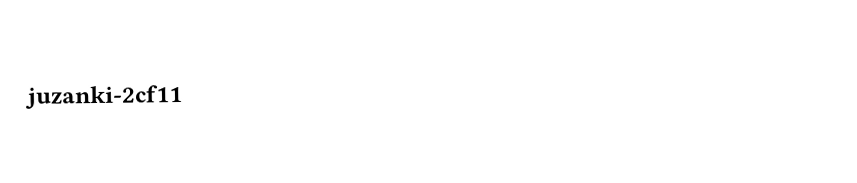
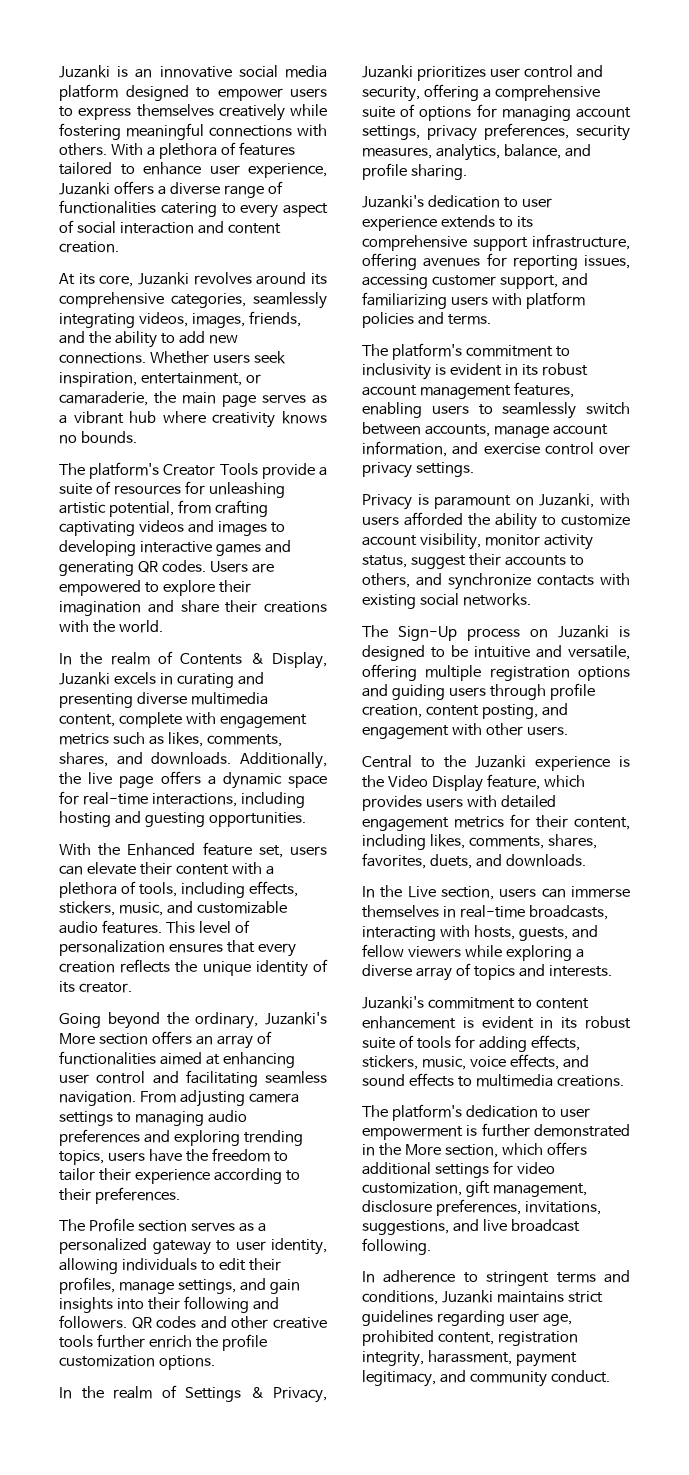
[24,84,183,109] juzanki-2cf11 -> [59,65,327,78] [59,84,327,101] [59,104,327,121] [59,123,327,140] [59,142,295,159] [59,162,327,178] [59,181,283,198] [59,200,328,218] [59,220,281,234] [59,241,119,253] [59,272,327,287] [59,292,327,309] [59,311,301,328] [59,331,238,348] [59,351,286,364] [59,372,261,387] [59,391,327,407] [59,411,327,428] [59,431,137,444] [59,462,327,479] [59,481,285,498] [59,500,268,517] [59,520,285,536] [59,540,291,556] [59,560,274,576] [59,580,251,596] [59,600,327,616] [59,620,163,633] [59,651,327,669] [59,672,264,688] [59,692,268,708] [59,712,307,728] [59,732,282,747] [59,752,327,769] [59,771,327,789] [59,791,305,808] [59,811,306,827] [59,842,327,858] [59,862,274,875] [59,881,298,898] [59,901,287,916] [59,920,250,934] [59,940,296,957] [59,959,328,977] [59,981,132,993] [59,1012,327,1029] [59,1031,272,1049] [59,1051,295,1068] [59,1070,327,1087] [59,1090,299,1107] [59,1110,247,1126] [59,1129,303,1146] [59,1148,288,1165] [59,1168,300,1184] [59,1187,180,1204] [59,1218,266,1232] [59,1238,327,1255] [59,1258,281,1274] [59,1277,300,1294] [59,1296,279,1313] [59,1315,327,1329] [59,1334,267,1351] [59,1355,215,1370] [59,1385,327,1403] [362,65,603,81] [362,84,600,102] [362,104,631,121] [362,123,630,141] [362,144,591,161] [362,163,467,180] [362,195,552,208] [362,215,533,231] [362,234,630,251] [362,253,630,270] [362,273,588,289] [362,292,585,309] [362,312,491,328] [362,343,570,360] [362,363,588,380] [362,382,574,399] [362,402,630,419] [362,422,608,438] [362,441,630,457] [362,462,474,478] [362,493,630,510] [362,512,630,530] [362,533,593,550] [362,553,584,569] [362,573,630,590] [362,593,531,609] [362,625,630,641] [362,645,630,661] [362,664,630,681] [362,683,595,700] [362,703,568,719] [362,723,568,739] [362,755,630,771] [362,774,585,792] [362,795,556,811] [362,814,630,831] [362,834,597,850] [362,853,586,869] [362,885,630,900] [362,905,608,920] [362,925,598,941] [362,944,584,961] [362,963,612,981] [362,996,589,1009] [362,1016,631,1029] [362,1035,580,1052] [362,1054,589,1070] [362,1073,624,1087] [362,1104,590,1121] [362,1123,630,1140] [362,1142,587,1158] [362,1161,555,1178] [362,1180,587,1197] [362,1199,601,1216] [362,1219,580,1235] [362,1238,431,1255] [362,1270,630,1286] [362,1290,603,1305] [362,1310,572,1326] [362,1330,578,1346] [362,1350,577,1367] [362,1370,610,1387] Juzanki is an innovative social media platform designed to empower users to express themselves creatively while fostering meaningful connections with others. With a plethora of features tailored to enhance user experience, Juzanki offers a diverse range of functionalities catering to every aspect of social interaction and content creation. // At its core, Juzanki revolves around its comprehensive categories, seamlessly integrating videos, images, friends, and the ability to add new connections. Whether users seek inspiration, entertainment, or camaraderie, the main page serves as a vibrant hub where creativity knows no bounds. // The platform's Creator Tools provide a suite of resources for unleashing artistic potential, from crafting captivating videos and images to developing interactive games and generating QR codes. Users are empowered to explore their imagination and share their creations with the world. // In the realm of Contents & Display, Juzanki excels in curating and presenting diverse multimedia content, complete with engagement metrics such as likes, comments, shares, and downloads. Additionally, the live page offers a dynamic space for real-time interactions, including hosting and guesting opportunities. // With the Enhanced feature set, users can elevate their content with a plethora of tools, including effects, stickers, music, and customizable audio features. This level of personalization ensures that every creation reflects the unique identity of its creator. // Going beyond the ordinary, Juzanki's More section offers an array of functionalities aimed at enhancing user control and facilitating seamless navigation. From adjusting camera settings to managing audio preferences and exploring trending topics, users have the freedom to tailor their experience according to their preferences. // The Profile section serves as a personalized gateway to user identity, allowing individuals to edit their profiles, manage settings, and gain insights into their following and followers. QR codes and other creative tools further enrich the profile customization options. // In the realm of Settings & Privacy, Juzanki prioritizes user control and security, offering a comprehensive suite of options for managing account settings, privacy preferences, security measures, analytics, balance, and profile sharing. // Juzanki's dedication to user experience extends to its comprehensive support infrastructure, offering avenues for reporting issues, accessing customer support, and familiarizing users with platform policies and terms. // The platform's commitment to inclusivity is evident in its robust account management features, enabling users to seamlessly switch between accounts, manage account information, and exercise control over privacy settings. // Privacy is paramount on Juzanki, with users afforded the ability to customize account visibility, monitor activity status, suggest their accounts to others, and synchronize contacts with existing social networks. // The Sign-Up process on Juzanki is designed to be intuitive and versatile, offering multiple registration options and guiding users through profile creation, content posting, and engagement with other users. // Central to the Juzanki experience is the Video Display feature, which provides users with detailed engagement metrics for their content, including likes, comments, shares, favorites, duets, and downloads. // In the Live section, users can immerse themselves in real-time broadcasts, interacting with hosts, guests, and fellow viewers while exploring a diverse array of topics and interests. // Juzanki's commitment to content enhancement is evident in its robust suite of tools for adding effects, stickers, music, voice effects, and sound effects to multimedia creations. // The platform's dedication to user empowerment is further demonstrated in the More section, which offers additional settings for video customization, gift management, disclosure preferences, invitations, suggestions, and live broadcast following. // In adherence to stringent terms and conditions, Juzanki maintains strict guidelines regarding user age, prohibited content, registration integrity, harassment, payment legitimacy, and community conduct.

